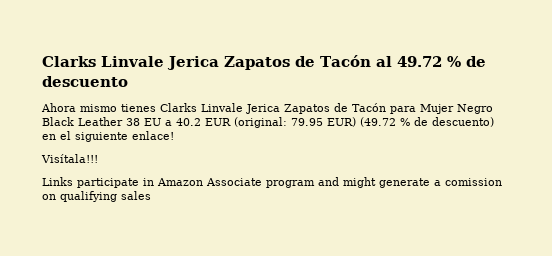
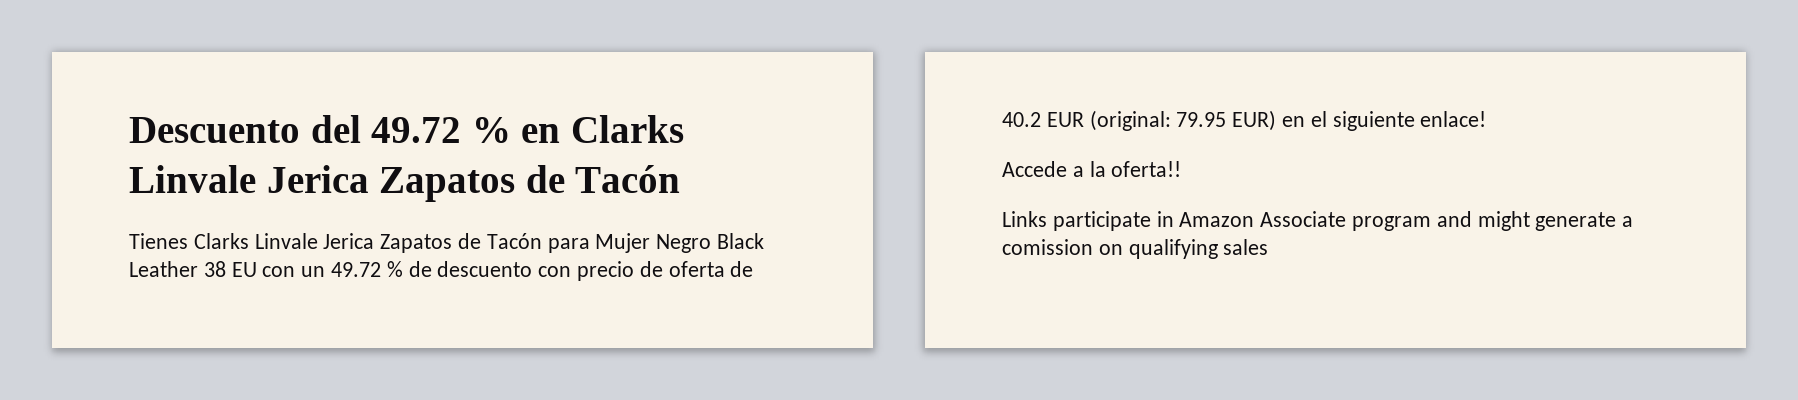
[42,55,486,70] [42,76,128,87] [41,103,156,112] Clarks Linvale Jerica Zapatos de Tacón al 49.72 % de descuento // Ahora mismo tienes -> [129,115,684,143] [129,165,681,202] [129,233,188,249] Descuento del 49.72 % en Clarks Linvale Jerica Zapatos de Tacón // Tienes
[165,120,172,126] a -> [262,261,754,281] con un 49.72 % de descuento con precio de oferta de
[360,117,494,127] (49.72 % de descuento) -> (1277, 120) none
[41,154,98,163] Visítala!!! -> [1002,161,1182,177] Accede a la oferta!!

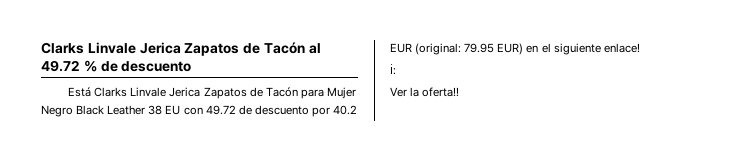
[129,115,684,143] [129,165,681,202] [129,233,188,249] Descuento del 49.72 % en Clarks Linvale Jerica Zapatos de Tacón // Tienes -> [41,42,321,56] [41,60,192,72] [68,87,92,97] Clarks Linvale Jerica Zapatos de Tacón al 49.72 % de descuento // Está
[301,261,754,281] un 49.72 % de descuento con precio de oferta de -> [205,105,330,117] 49.72 de descuento por
[1002,161,1084,177] Accede a -> [390,64,396,75] [390,87,407,97] ℹ: // Ver
[1002,211,1634,231] [1002,239,1269,259] // Links participate in Amazon Associate program and might generate a comission on qualifying sales -> (460, 92) none

